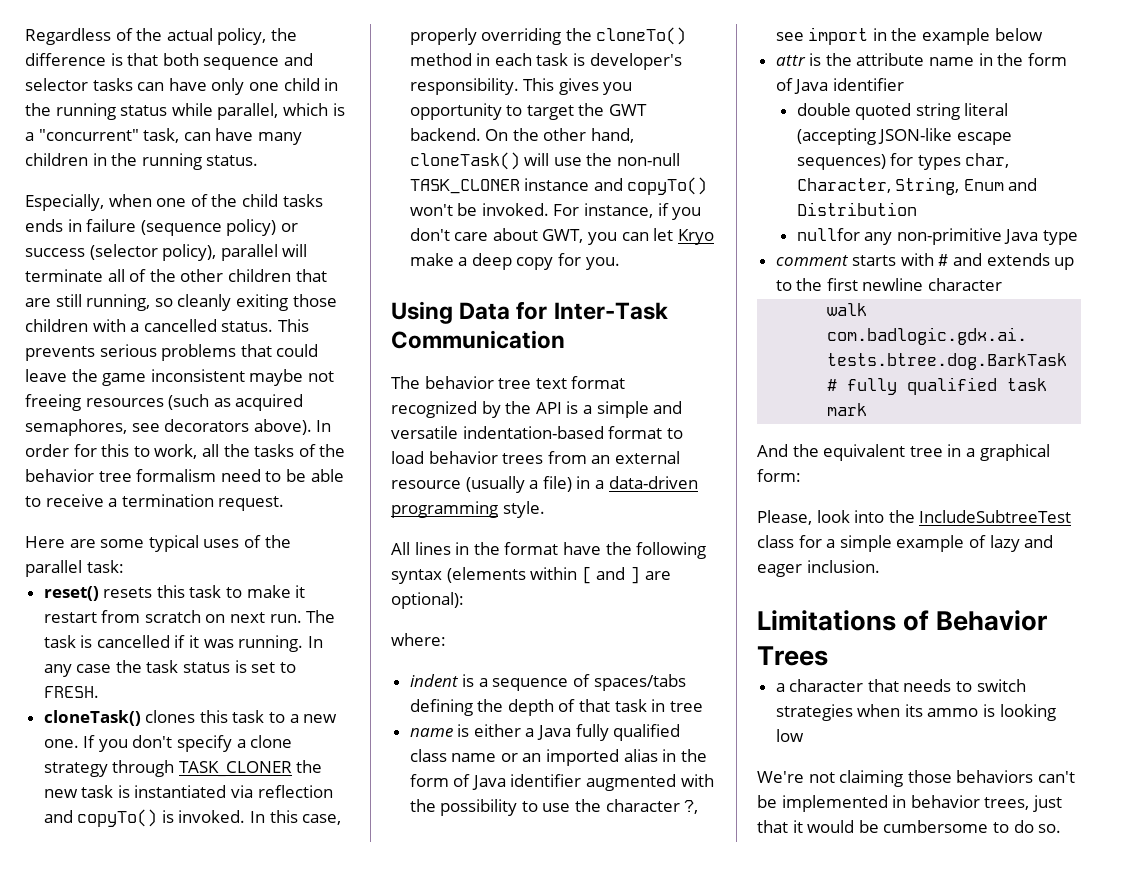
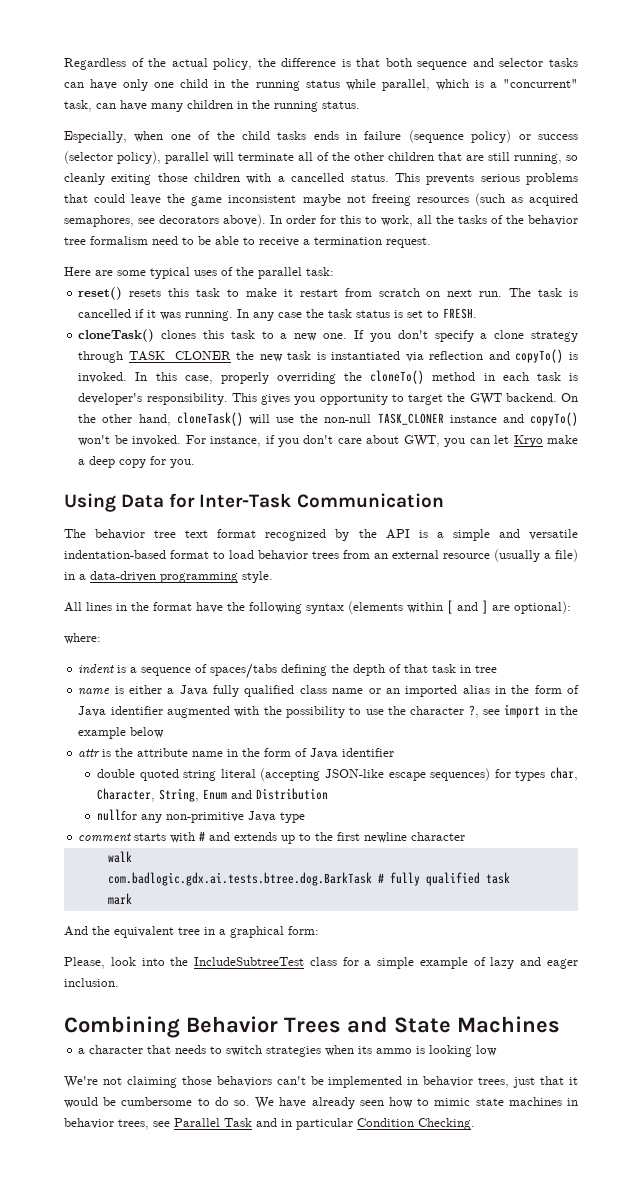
[757,610,930,631] Limitations of -> [64,1016,180,1038] Combining
(828, 656) none -> [347,1016,560,1033] and State Machines
(1062, 828) none -> [255,1097,578,1109] [64,1118,475,1130] We have already seen how to mimic state machines in behavior trees, see Parallel Task and in particular Condition Checking.

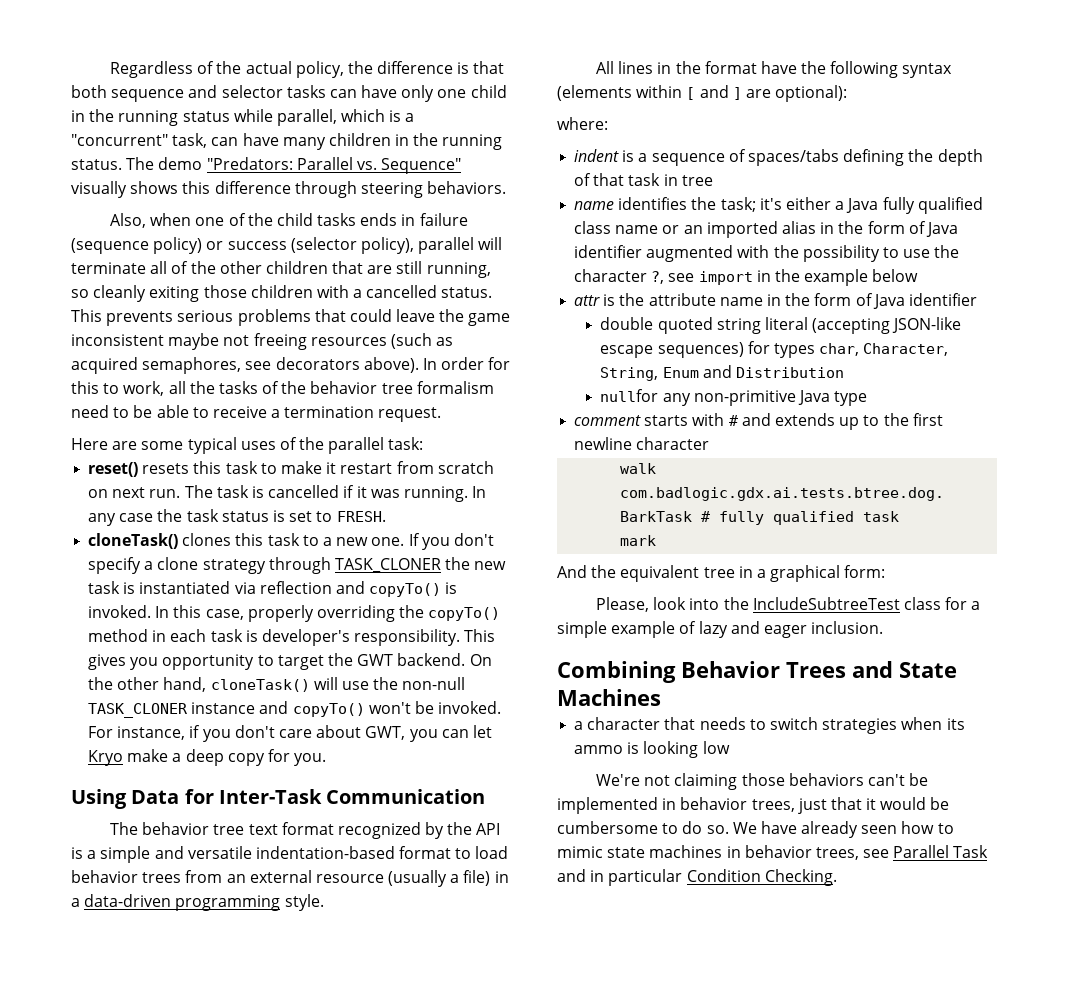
[64,131,127,143] // Especially, -> [126,157,462,174] [71,181,507,198] [110,213,147,228] The demo "Predators: Parallel vs. Sequence" visually shows this difference through steering behaviors. // Also,
[370,370,425,384] cloneTo() -> [428,607,501,621] copyTo()
[114,686,124,694] is -> [618,197,782,212] identifies the task; it's

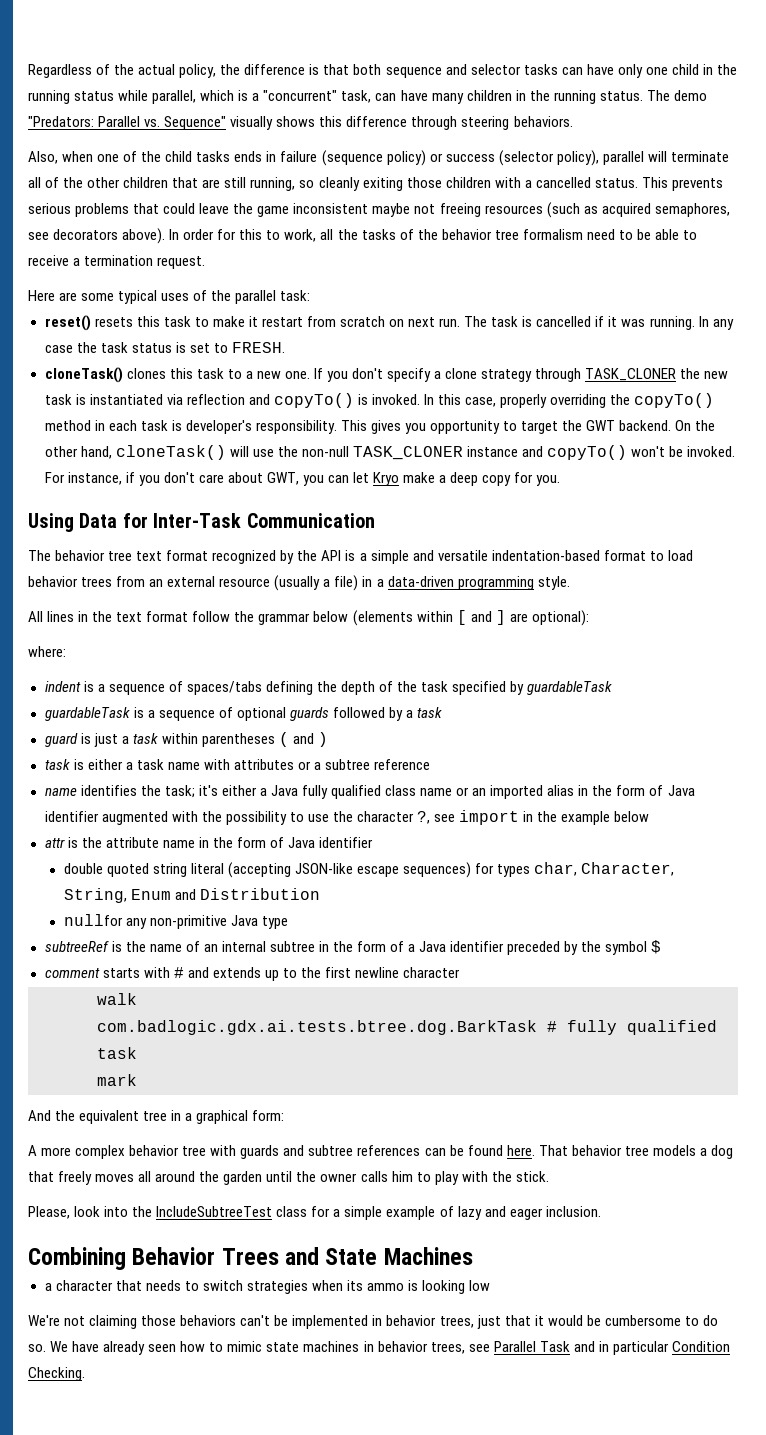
[704,61,953,78] format have the following syntax -> [116,611,349,625] text format follow the grammar below
[593,173,713,186] that task in tree -> [397,681,613,695] [44,707,443,721] [44,732,328,747] [44,759,431,770] the task specified by guardableTask // guardableTask is a sequence of optional guards followed by a task // guard is just a task within parentheses ( and ) // task is either a task name with attributes or a subtree reference
(868, 398) none -> [44,940,662,955] // subtreeRef is the name of an internal subtree in the form of a Java identifier preceded by the symbol $
(886, 571) none -> [28,1145,733,1159] [28,1171,549,1185] // A more complex behavior tree with guards and subtree references can be found here. That behavior tree models a dog that freely moves all around the garden until the owner calls him to play with the stick.

